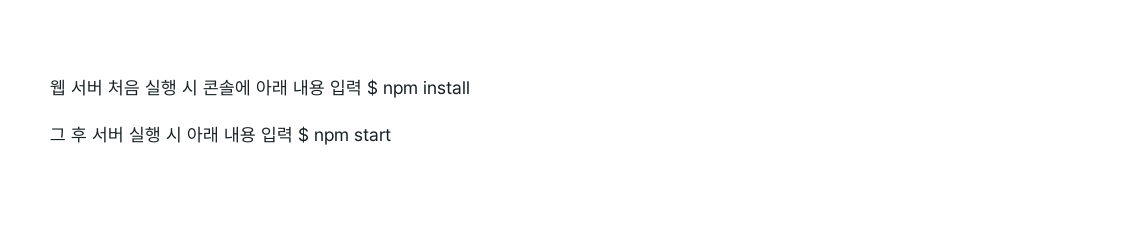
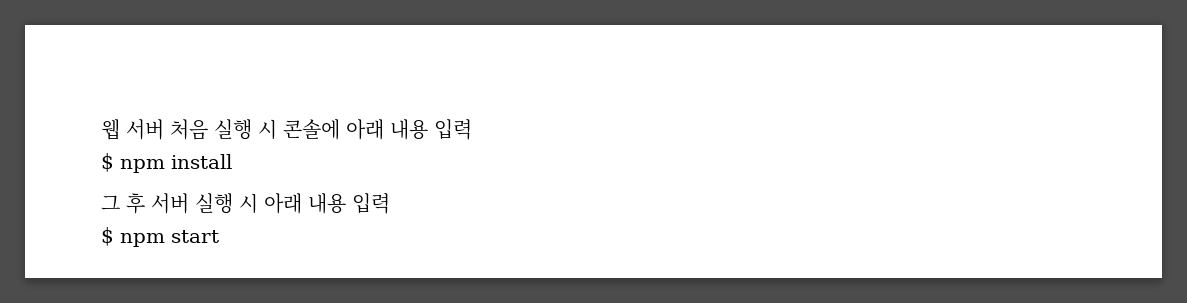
(362, 87) none -> (472, 129) //
(293, 134) none -> (390, 203) //

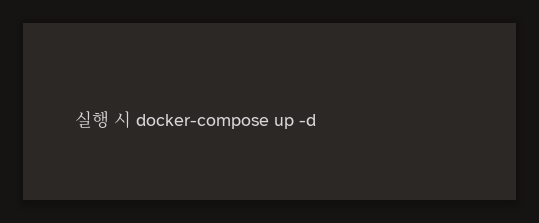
[101,119,472,140] [101,153,232,173] [101,193,390,214] [101,227,219,247] 웹 서버 처음 실행 시 콘솔에 아래 내용 입력 // $ npm install // 그 후 서버 실행 시 아래 내용 입력 // $ npm start -> [75,111,316,129] 실행 시 docker-compose up -d

